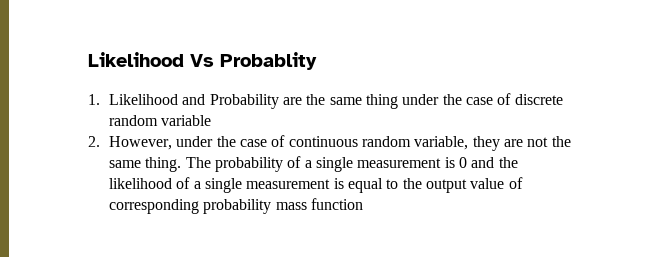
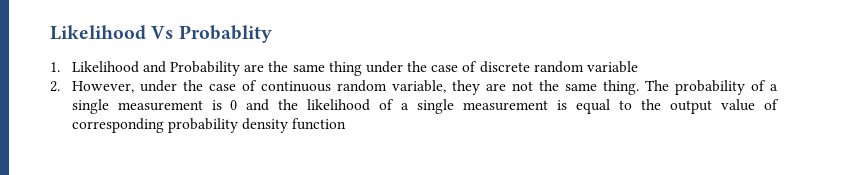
[275,202,307,210] mass -> [241,118,288,133] density

